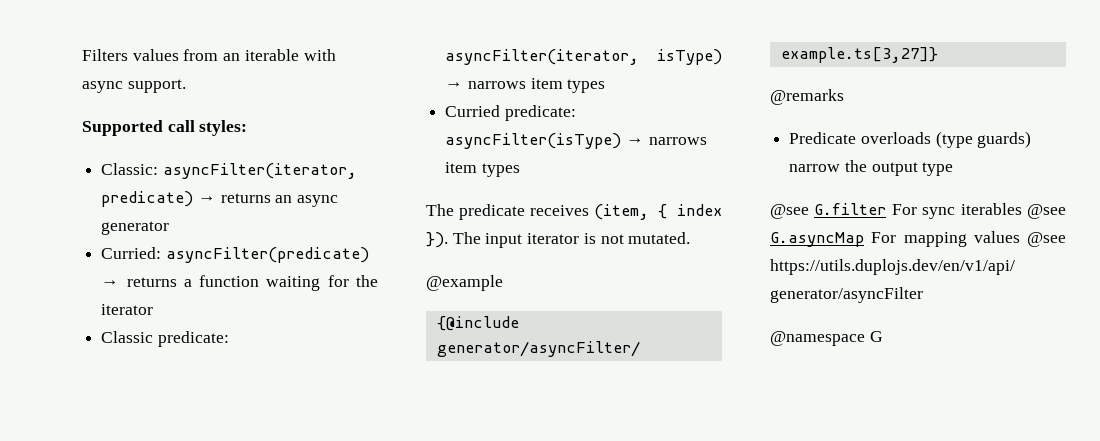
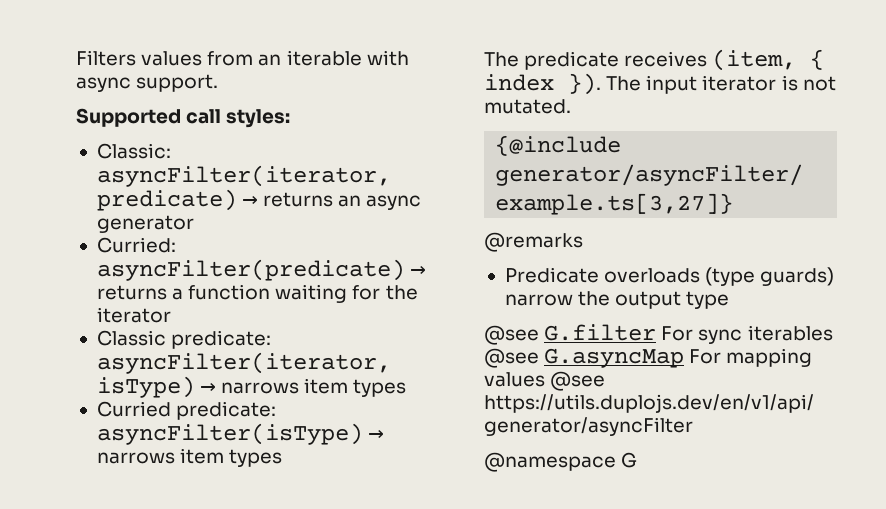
[426,275,503,291] // @example -> (571, 106) none

